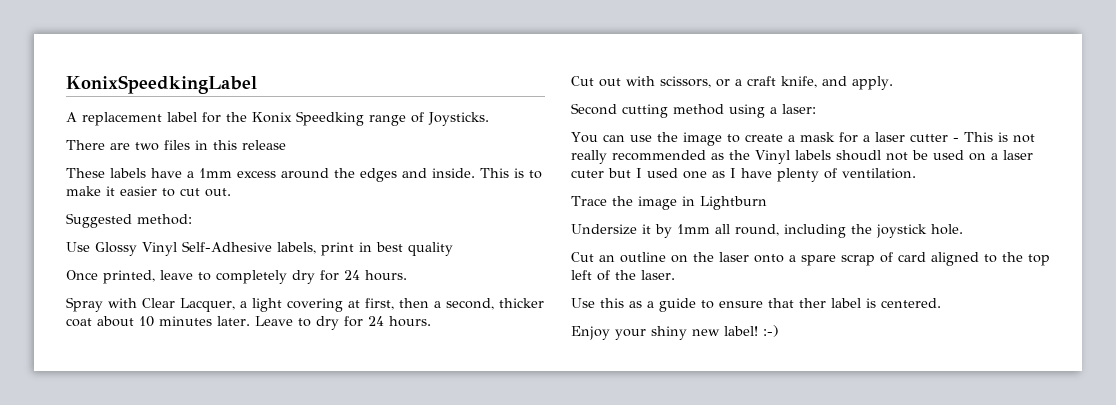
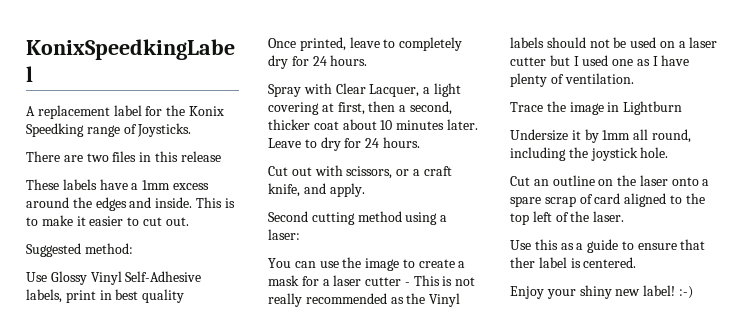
[836,150,881,161] shoudl -> [546,37,586,48] should
[571,170,604,178] cuter -> [510,57,546,66] cutter

